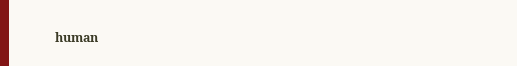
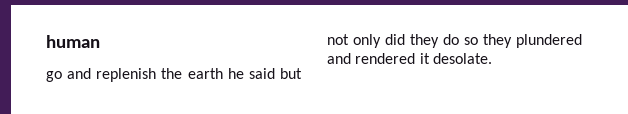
(99, 37) none -> [46,68,302,82] [327,34,582,48] [327,53,492,64] // go and replenish the earth he said but not only did they do so they plundered and rendered it desolate.

